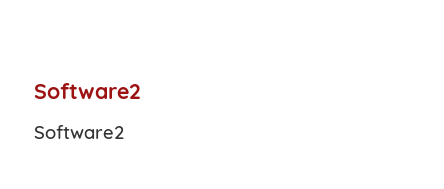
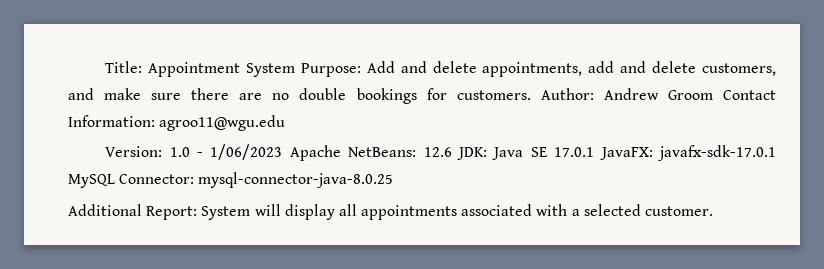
[34,83,141,99] [34,125,124,139] Software2 // Software2 -> [105,61,776,77] [68,88,777,104] [68,115,286,131] [105,144,776,161] [68,172,394,188] [68,204,714,220] Title: Appointment System Purpose: Add and delete appointments, add and delete customers, and make sure there are no double bookings for customers. Author: Andrew Groom Contact Information: agroo11@wgu.edu // Version: 1.0 - 1/06/2023 Apache NetBeans: 12.6 JDK: Java SE 17.0.1 JavaFX: javafx-sdk-17.0.1 MySQL Connector: mysql-connector-java-8.0.25 // Additional Report: System will display all appointments associated with a selected customer.

